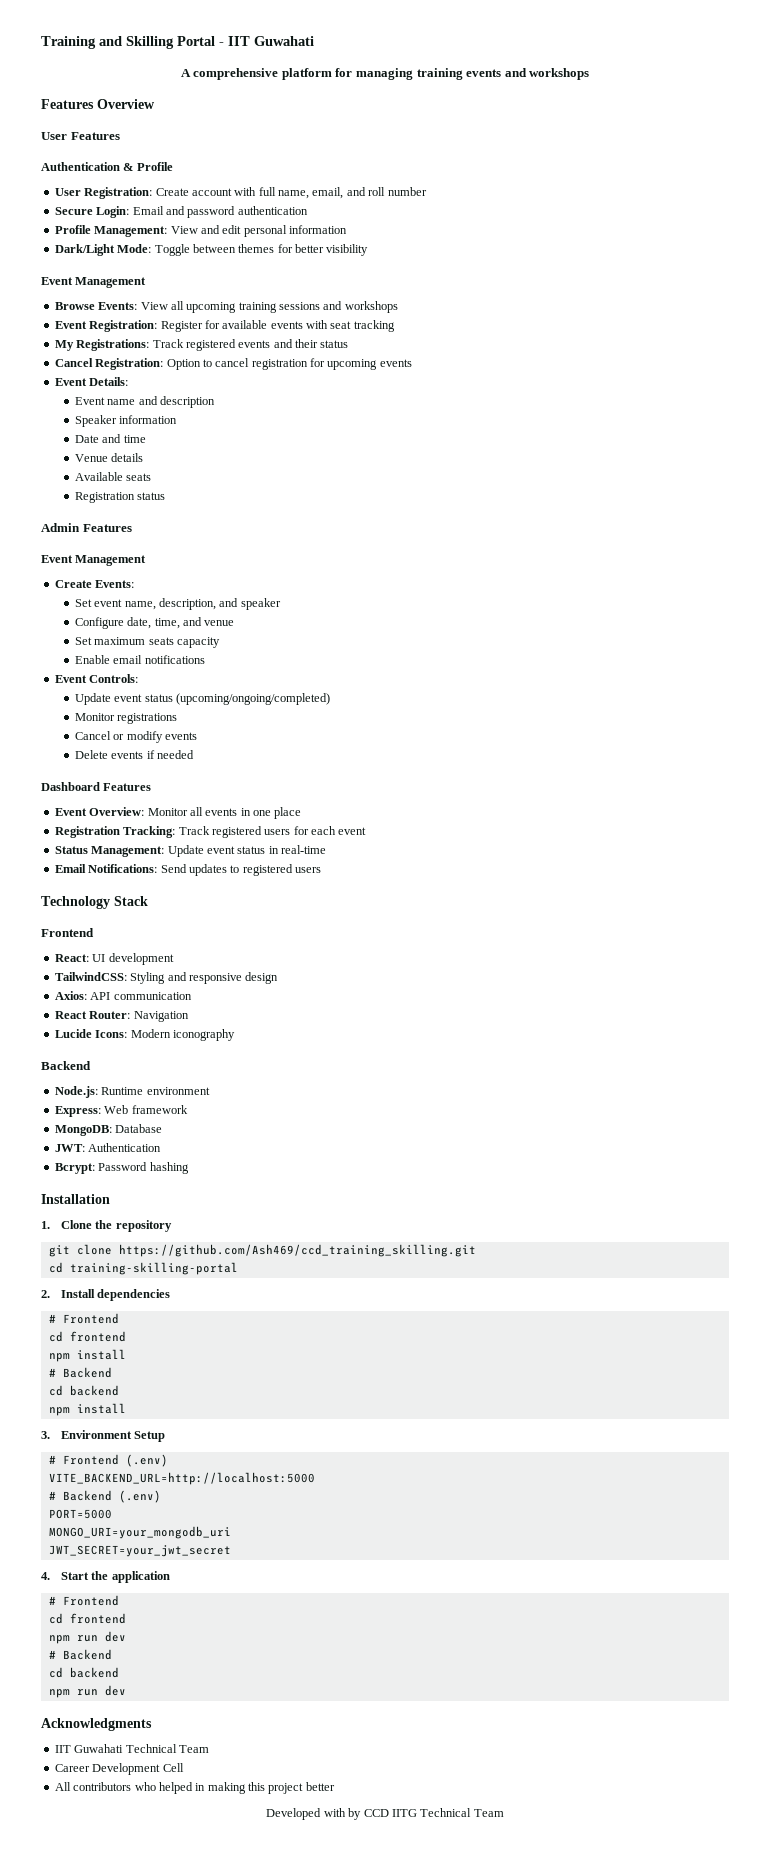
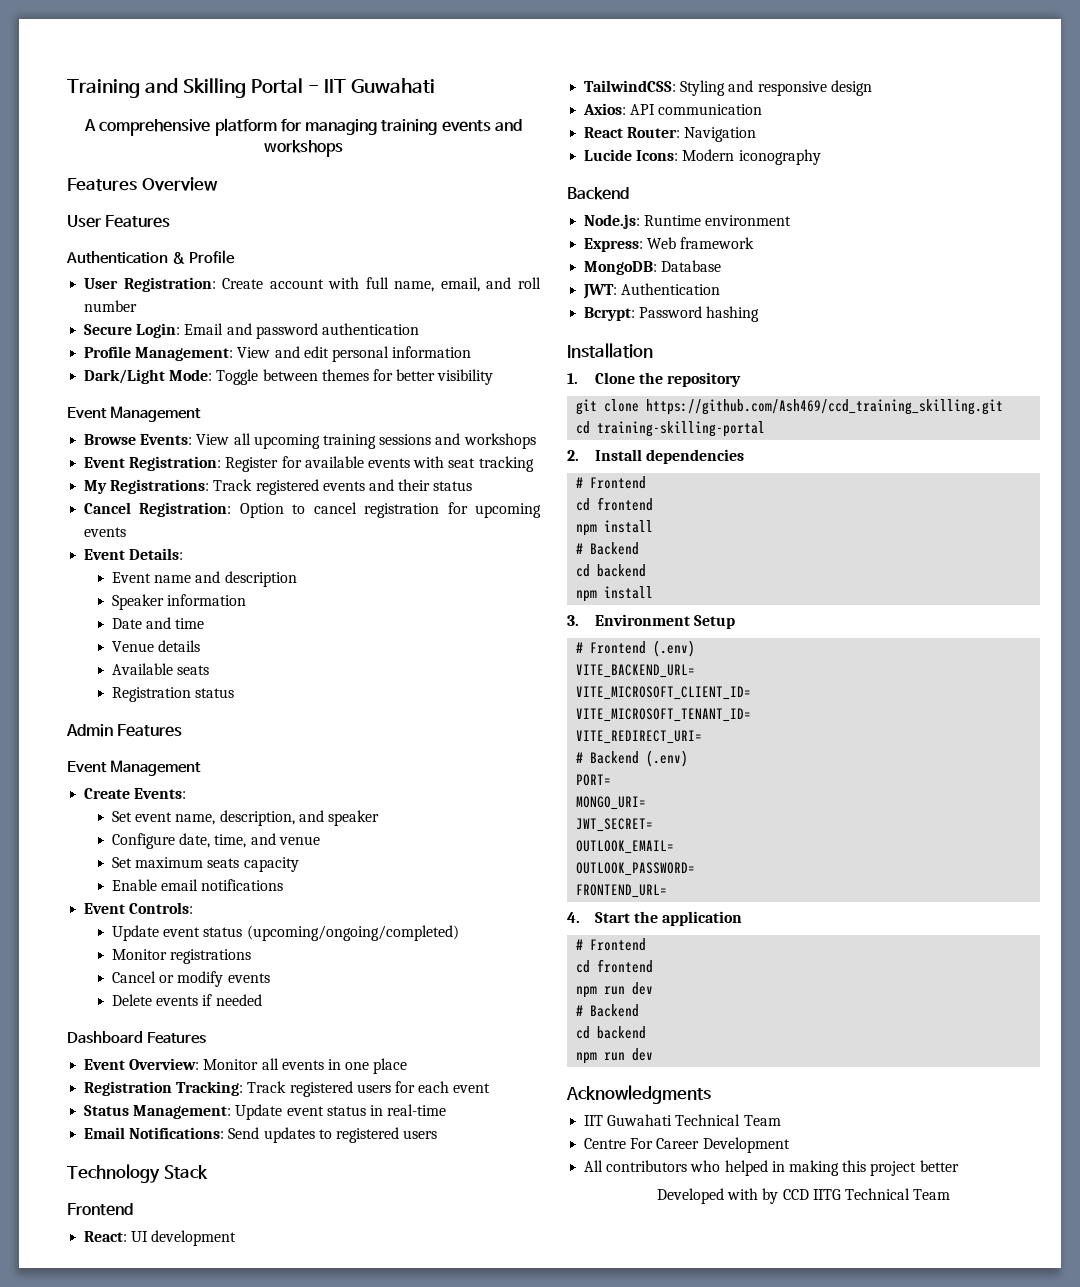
[48,1472,315,1485] VITE_BACKEND_URL=http://localhost:5000 -> [576,664,696,678] [576,686,752,700] [576,708,752,722] [576,730,703,744] VITE_BACKEND_URL= // VITE_MICROSOFT_CLIENT_ID= // VITE_MICROSOFT_TENANT_ID= // VITE_REDIRECT_URI=
[48,1509,112,1519] [48,1526,231,1539] [48,1545,231,1557] PORT=5000 // MONGO_URI=your_mongodb_uri // JWT_SECRET=your_jwt_secret -> [576,774,612,786] [576,796,647,810] [576,818,654,832] [576,840,675,854] [576,862,696,876] [576,884,668,898] PORT= // MONGO_URI= // JWT_SECRET= // OUTLOOK_EMAIL= // OUTLOOK_PASSWORD= // FRONTEND_URL=
(209, 1749) none -> [584,1138,654,1149] Centre For
[162,1763,184,1772] Cell -> (790, 1145) none

